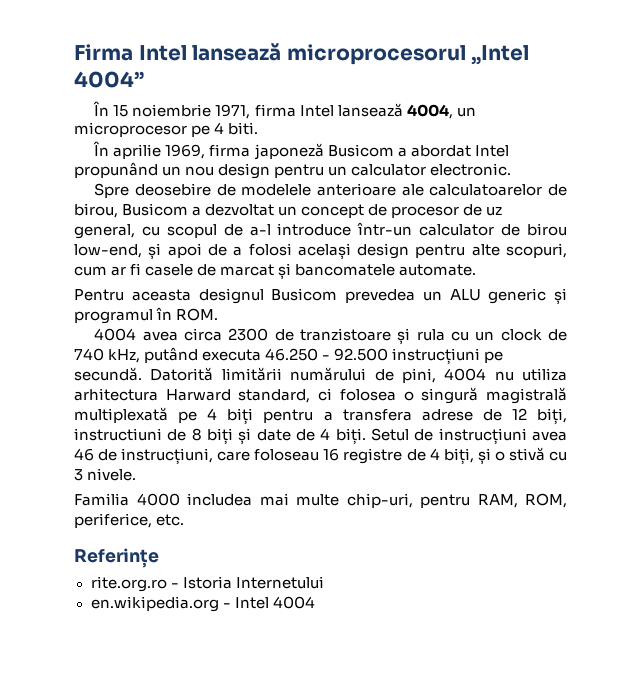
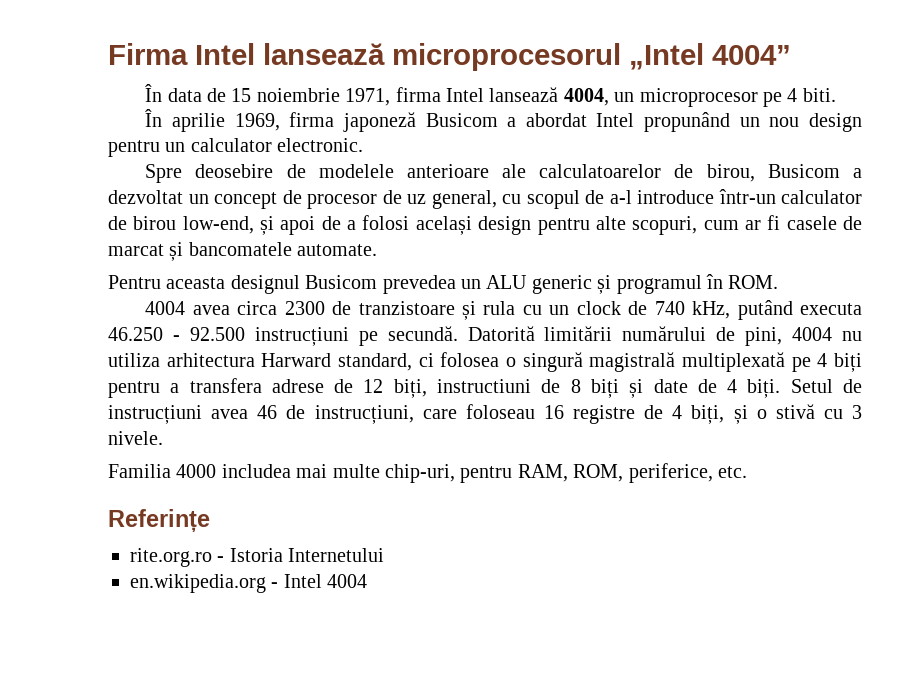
(110, 108) none -> [167,88,227,102] data de

